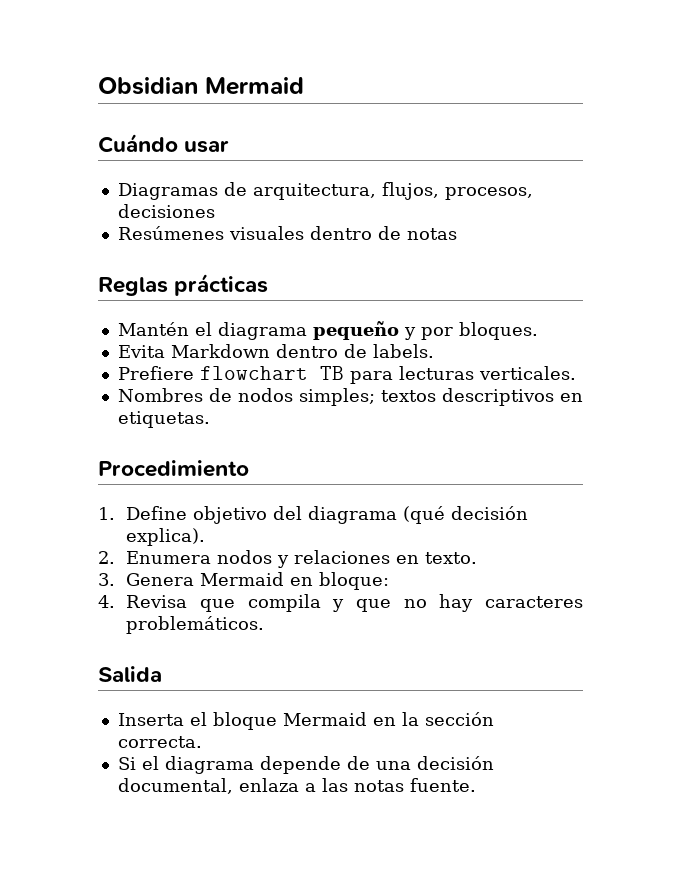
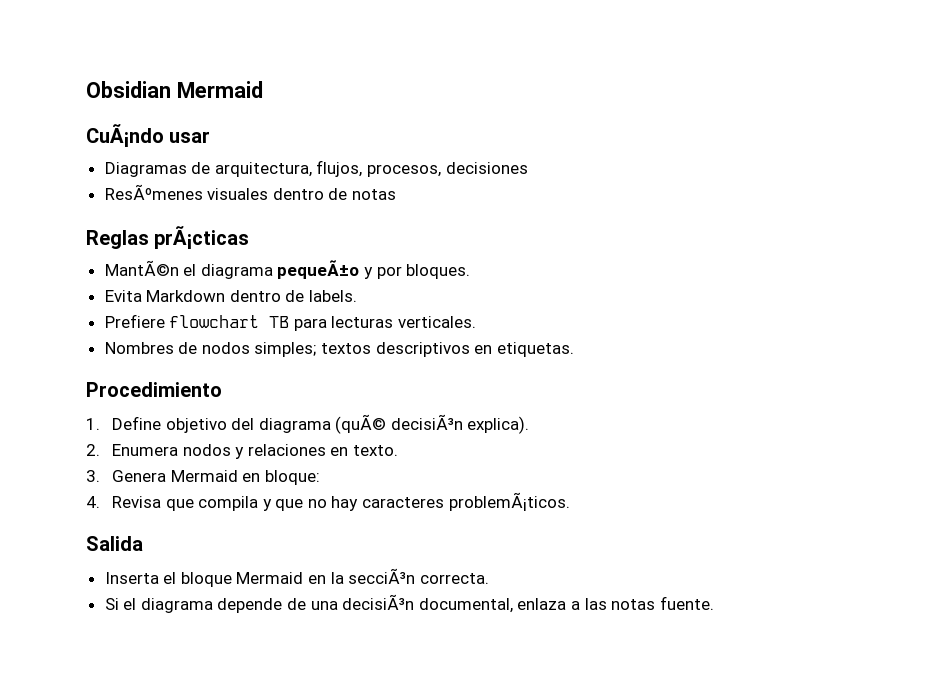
[98,133,178,153] Cuándo -> [86,124,164,147] CuÃ¡ndo
[117,226,224,240] Resúmenes -> [104,184,203,200] ResÃºmenes
[174,273,269,296] [117,321,399,340] prácticas // Mantén el diagrama pequeño -> [154,226,250,249] [104,260,360,279] prÃ¡cticas // MantÃ©n el diagrama pequeÃ±o
[403,506,529,524] (qué decisión -> [335,414,463,434] (quÃ© decisiÃ³n
[126,616,265,634] problemáticos. -> [448,492,570,511] problemÃ¡ticos.
[424,712,494,726] sección -> [348,568,416,584] secciÃ³n
[416,756,494,770] decisión -> [342,594,415,610] decisiÃ³n

